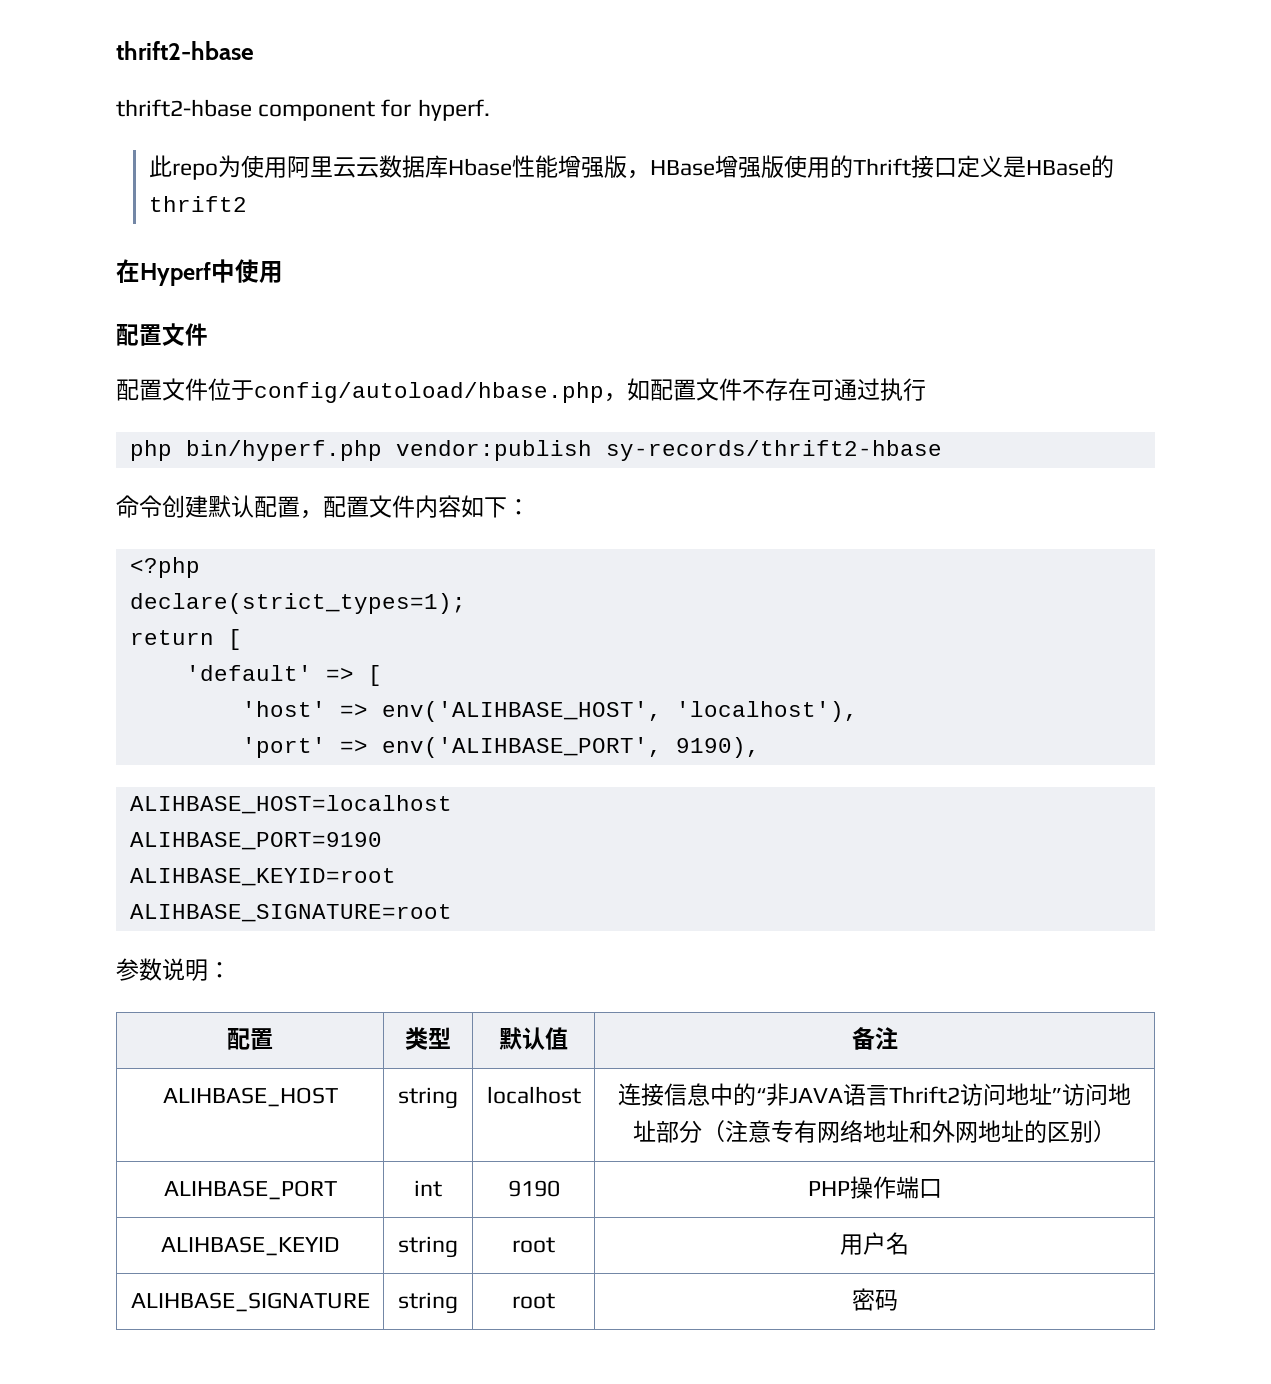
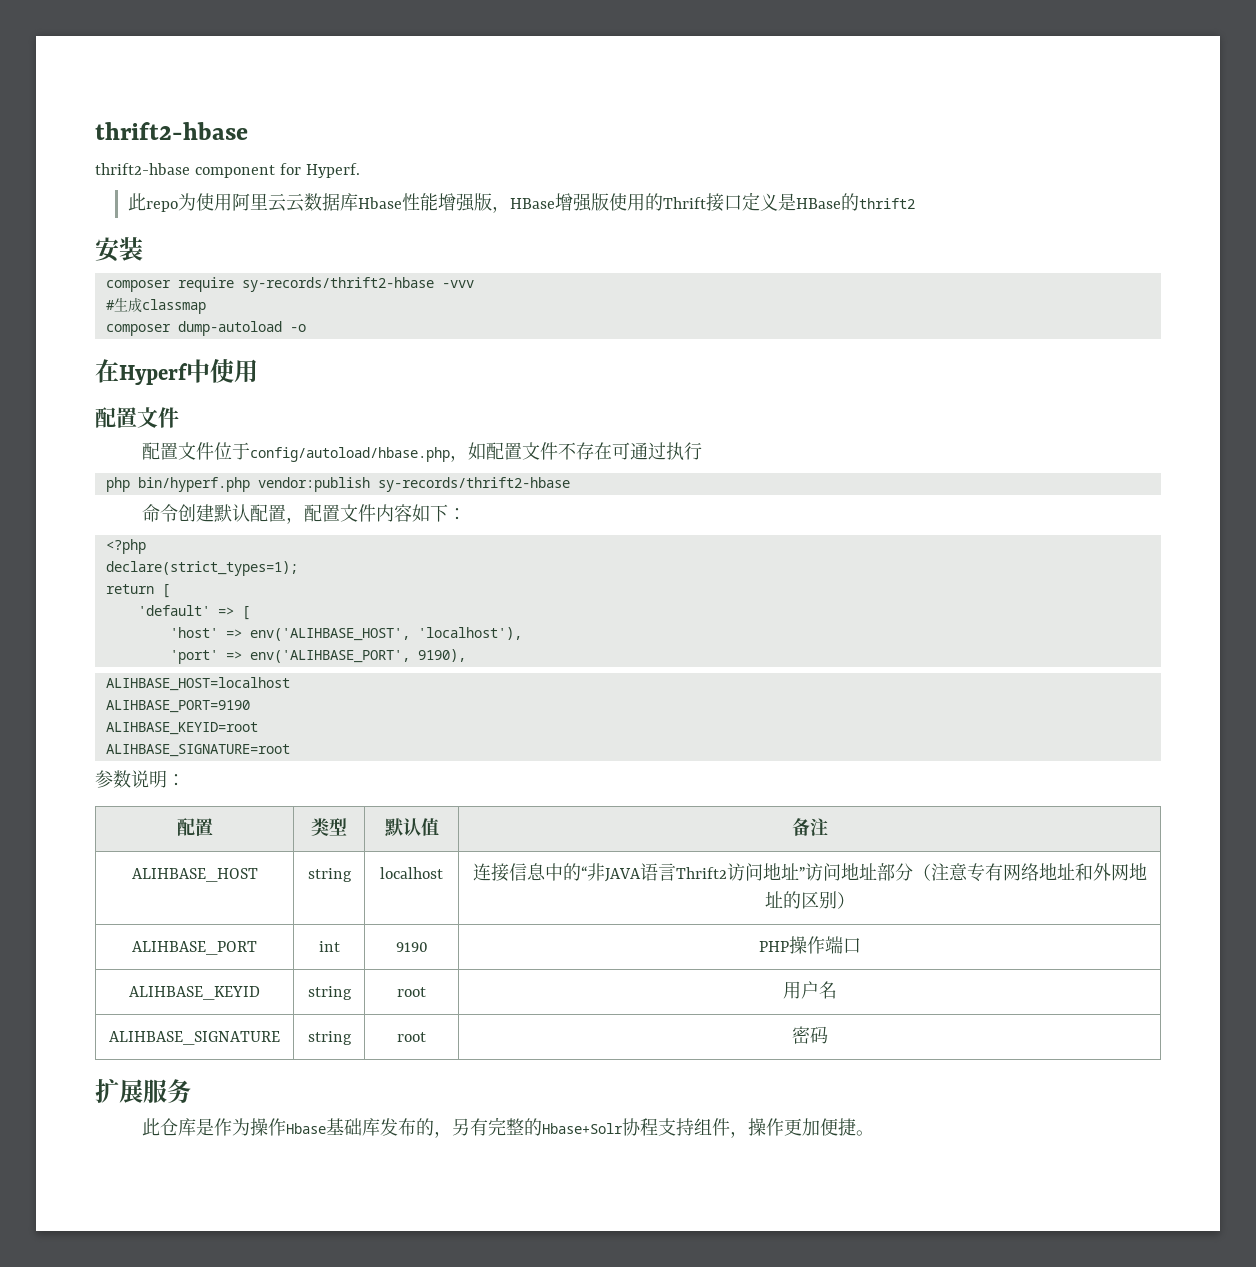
[417,99,490,121] hyperf. -> [305,163,360,178] Hyperf.
(248, 204) none -> [95,237,143,262] [105,277,474,292] [105,297,206,314] [105,321,306,336] // 安装 // composer require sy-records/thrift2-hbase -vvv // #生成classmap // composer dump-autoload -o
(898, 1300) none -> [95,1079,191,1104] [141,1117,874,1138] // 扩展服务 // 此仓库是作为操作Hbase基础库发布的，另有完整的Hbase+Solr协程支持组件，操作更加便捷。

